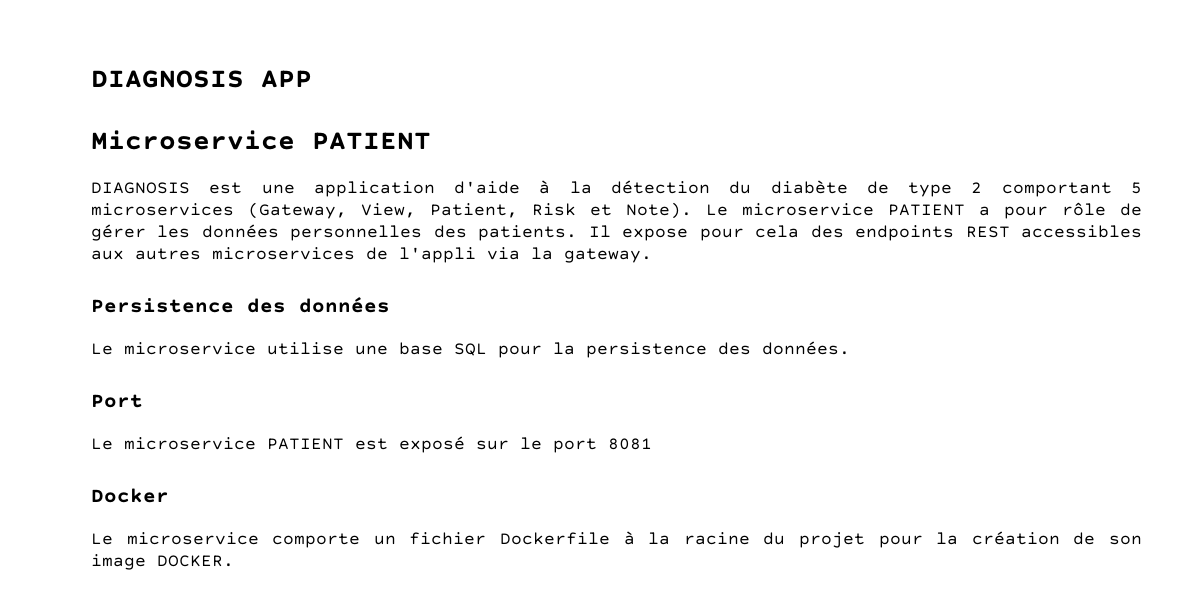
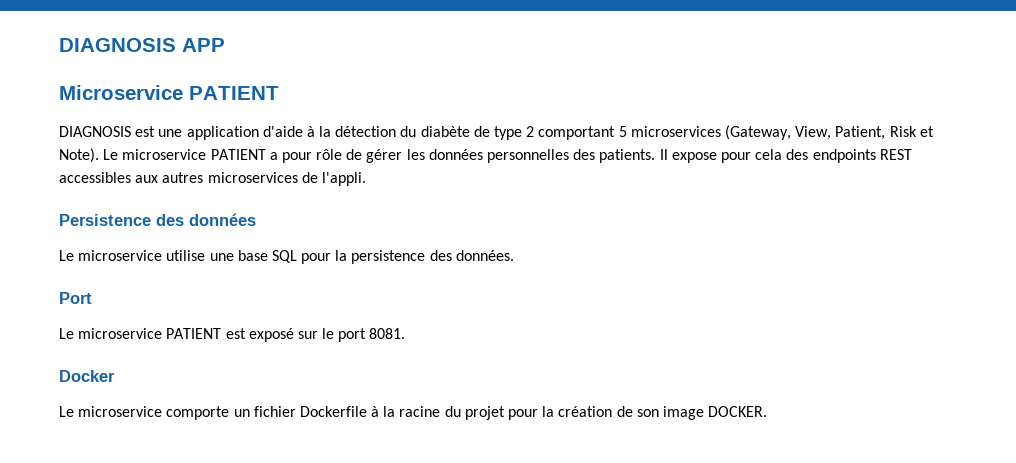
[399,247,652,263] l'appli via la gateway. -> [321,172,366,186] l'appli.
[608,438,652,450] 8081 -> [369,328,406,339] 8081.

